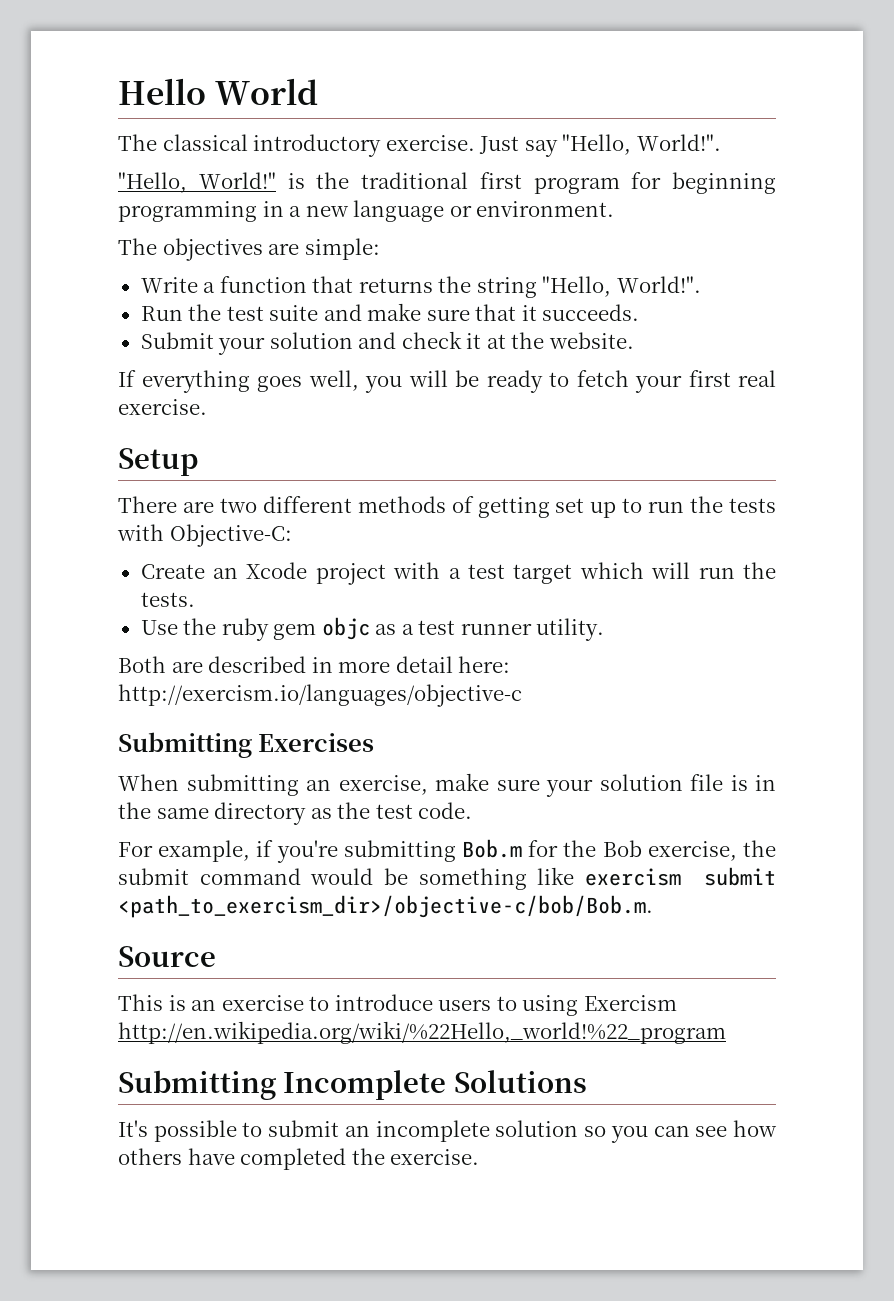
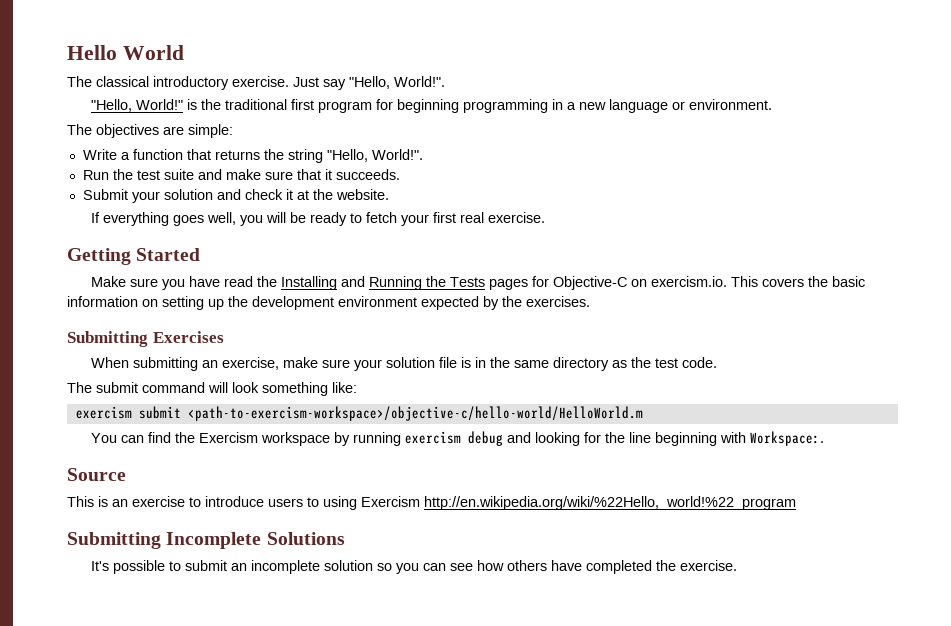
[118,448,198,476] [118,496,776,518] [117,524,292,547] [140,562,777,585] [140,592,195,607] [140,617,605,641] [118,656,511,673] [118,684,522,707] Setup // There are two different methods of getting set up to run the tests with Objective-C: // Create an Xcode project with a test target which will run the tests. // Use the ruby gem objc as a test runner utility. // Both are described in more detail here: http://exercism.io/languages/objective-c -> [67,248,201,265] [91,276,866,290] [67,296,590,310] Getting Started // Make sure you have read the Installing and Running the Tests pages for Objective-C on exercism.io. This covers the basic information on setting up the development environment expected by the exercises.
[118,839,776,863] [118,867,776,890] [118,895,653,918] For example, if you're submitting Bob.m for the Bob exercise, the submit command would be something like exercism submit <path_to_exercism_dir>/objective-c/bob/Bob.m. -> [67,382,357,396] [75,406,643,421] [91,431,825,446] The submit command will look something like: // exercism submit <path-to-exercism-workspace>/objective-c/hello-world/HelloWorld.m // You can find the Exercism workspace by running exercism debug and looking for the line beginning with Workspace:.

